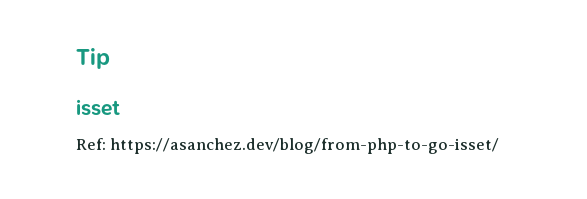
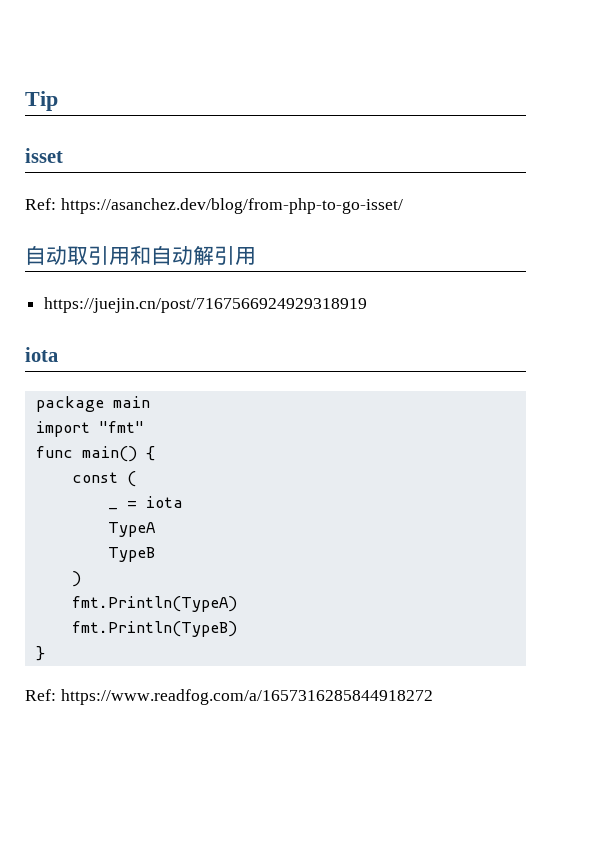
(500, 146) none -> [25,245,256,265] [44,297,368,313] [25,347,58,362] [35,396,150,412] [35,421,144,437] [35,446,155,462] [71,471,136,487] [107,496,183,510] [107,522,156,537] [107,547,155,562] [71,571,81,587] [71,596,237,612] [71,621,237,637] [35,646,45,661] [25,689,433,705] // 自动取引用和自动解引用 // https://juejin.cn/post/7167566924929318919 // iota // package main // import "fmt" // func main() { // const ( // _ = iota // TypeA // TypeB // ) // fmt.Println(TypeA) // fmt.Println(TypeB) // } // Ref: https://www.readfog.com/a/1657316285844918272

